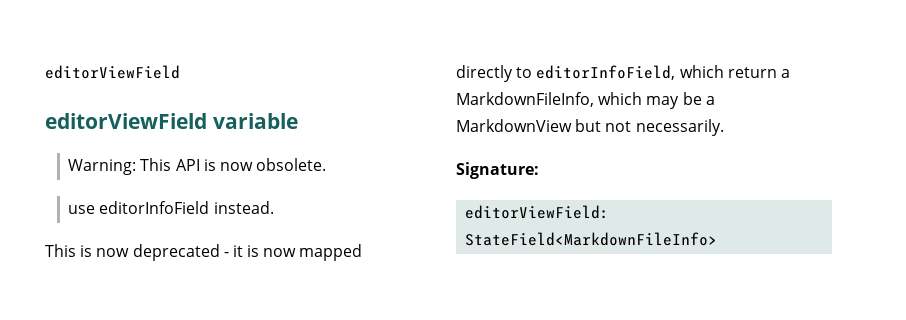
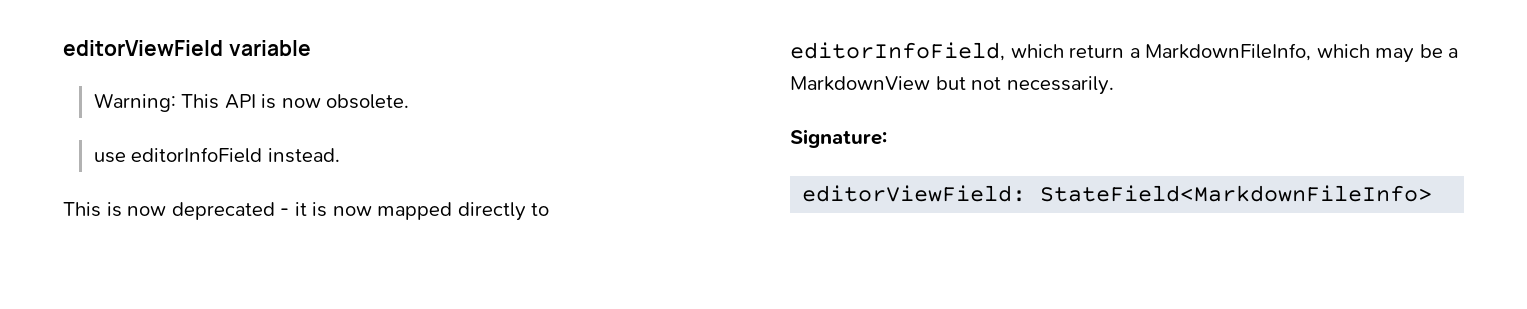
[45,65,180,79] [45,113,207,129] editorViewField // editorViewField -> [63,40,223,56] editorViewField

